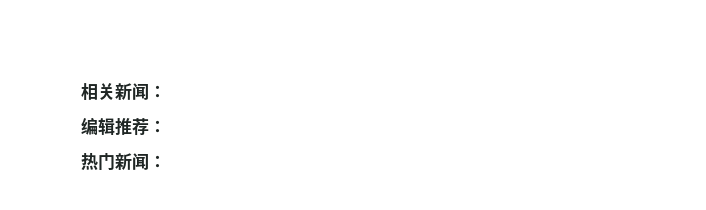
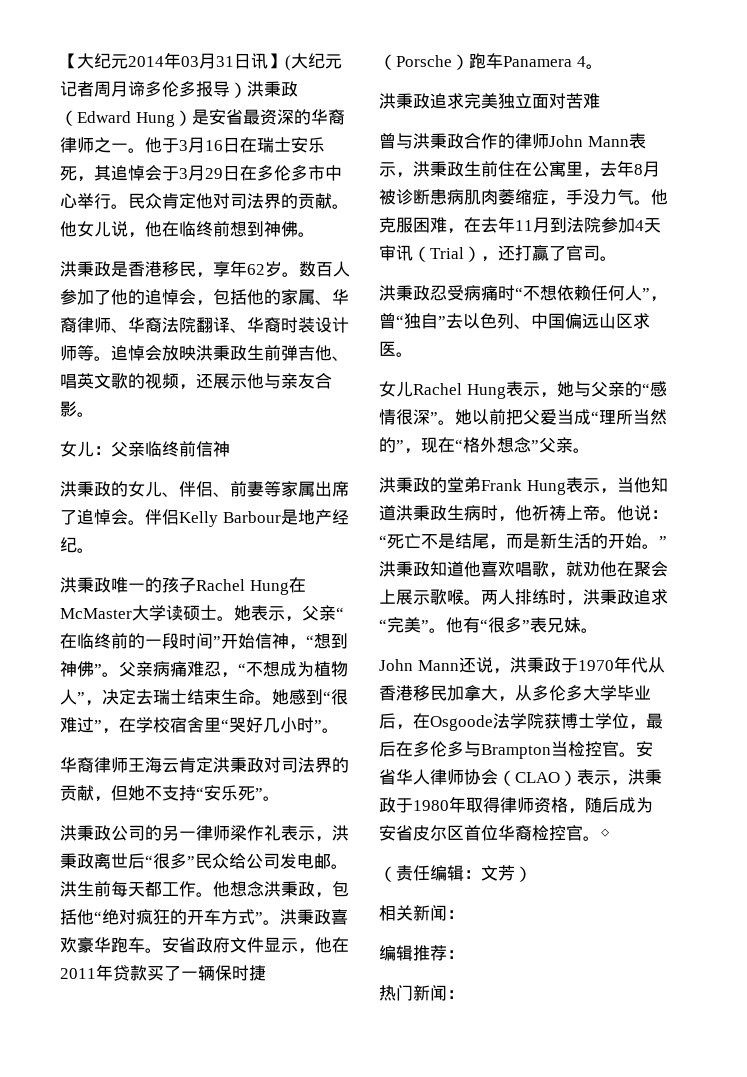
(81, 91) none -> [60,52,342,71] [60,81,298,98] [60,109,345,127] [60,137,325,153] [60,165,342,182] [60,193,349,209] [60,221,315,238] [60,260,350,278] [60,289,349,306] [60,317,349,333] [60,345,349,361] [60,373,332,390] [60,401,94,417] [60,441,230,457] [60,481,349,497] [60,509,349,527] [60,537,94,553] [60,577,306,595] [60,605,344,622] [60,633,348,650] [60,661,348,678] [60,689,348,706] [60,717,339,734] [60,757,349,773] [60,785,280,802] [60,825,349,842] [60,853,348,869] [60,881,349,898] [60,909,348,925] [60,937,349,954] [60,964,266,981] [379,53,603,70] [379,93,600,109] [379,133,646,149] [379,160,660,178] [379,189,668,206] [379,216,661,234] [379,244,617,262] [379,285,667,302] [379,313,650,329] [379,341,413,357] [379,381,667,399] [379,409,667,425] [379,437,590,454] [379,477,668,495] [379,505,668,522] [379,533,667,550] [379,561,668,578] [379,589,668,606] [379,617,598,633] [379,656,665,674] [379,685,651,702] [379,713,663,731] [379,741,653,759] [379,769,662,786] [379,796,653,814] [379,825,610,841] [379,865,532,882] 【大纪元2014年03月31日讯】(大纪元记者周月谛多伦多报导）洪秉政（Edward Hung）是安省最资深的华裔律师之一。他于3月16日在瑞士安乐死，其追悼会于3月29日在多伦多市中心举行。民众肯定他对司法界的贡献。他女儿说，他在临终前想到神佛。 // 洪秉政是香港移民，享年62岁。数百人参加了他的追悼会，包括他的家属、华裔律师、华裔法院翻译、华裔时装设计师等。追悼会放映洪秉政生前弹吉他、唱英文歌的视频，还展示他与亲友合影。 // 女儿：父亲临终前信神 // 洪秉政的女儿、伴侣、前妻等家属出席了追悼会。伴侣Kelly Barbour是地产经纪。 // 洪秉政唯一的孩子Rachel Hung在McMaster大学读硕士。她表示，父亲“在临终前的一段时间”开始信神，“想到神佛”。父亲病痛难忍，“不想成为植物人”，决定去瑞士结束生命。她感到“很难过”，在学校宿舍里“哭好几小时”。 // 华裔律师王海云肯定洪秉政对司法界的贡献，但她不支持“安乐死”。 // 洪秉政公司的另一律师梁作礼表示，洪秉政离世后“很多”民众给公司发电邮。洪生前每天都工作。他想念洪秉政，包括他“绝对疯狂的开车方式”。洪秉政喜欢豪华跑车。安省政府文件显示，他在2011年贷款买了一辆保时捷（Porsche）跑车Panamera 4。 // 洪秉政追求完美独立面对苦难 // 曾与洪秉政合作的律师John Mann表示，洪秉政生前住在公寓里，去年8月被诊断患病肌肉萎缩症，手没力气。他克服困难，在去年11月到法院参加4天审讯（Trial），还打赢了官司。 // 洪秉政忍受病痛时“不想依赖任何人”，曾“独自”去以色列、中国偏远山区求医。 // 女儿Rachel Hung表示，她与父亲的“感情很深”。她以前把父爱当成“理所当然的”，现在“格外想念”父亲。 // 洪秉政的堂弟Frank Hung表示，当他知道洪秉政生病时，他祈祷上帝。他说：“死亡不是结尾，而是新生活的开始。”洪秉政知道他喜欢唱歌，就劝他在聚会上展示歌喉。两人排练时，洪秉政追求“完美”。他有“很多”表兄妹。 // John Mann还说，洪秉政于1970年代从香港移民加拿大，从多伦多大学毕业后，在Osgoode法学院获博士学位，最后在多伦多与Brampton当检控官。安省华人律师协会（CLAO）表示，洪秉政于1980年取得律师资格，随后成为安省皮尔区首位华裔检控官。◇ // （责任编辑：文芳） //

